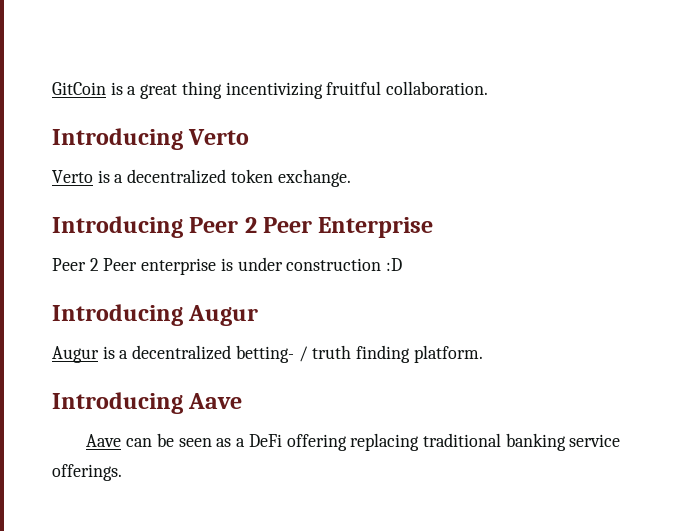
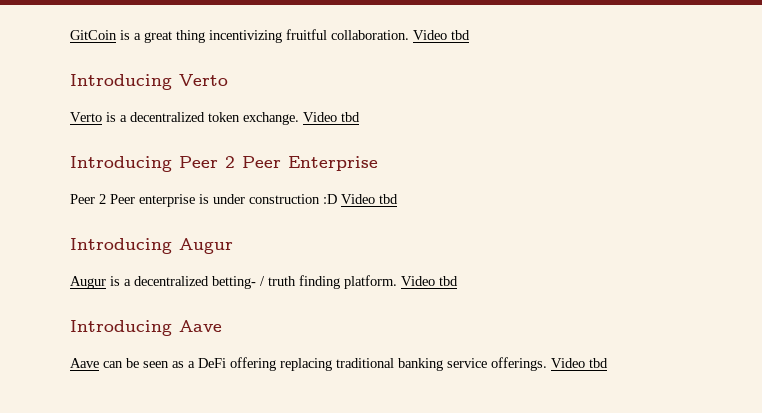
(489, 88) none -> [413,30,470,40] Video tbd
(351, 178) none -> [303,112,360,122] Video tbd
(403, 264) none -> [341,194,398,204] Video tbd
(483, 354) none -> [401,276,458,286] Video tbd
(122, 472) none -> [551,358,608,368] Video tbd

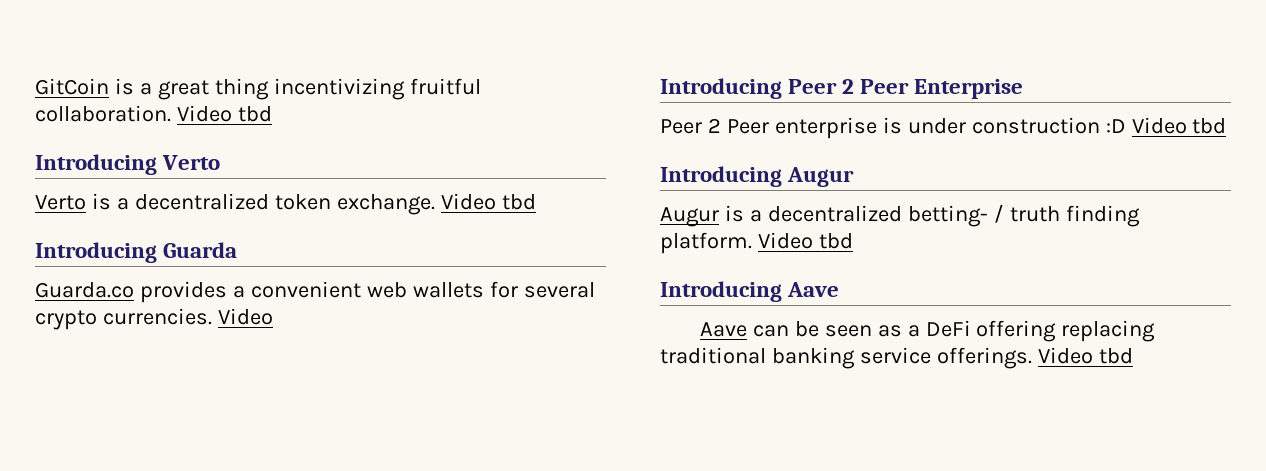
(360, 117) none -> [35,242,238,263] [35,281,595,303] [35,308,273,330] // Introducing Guarda // Guarda.co provides a convenient web wallets for several crypto currencies. Video

